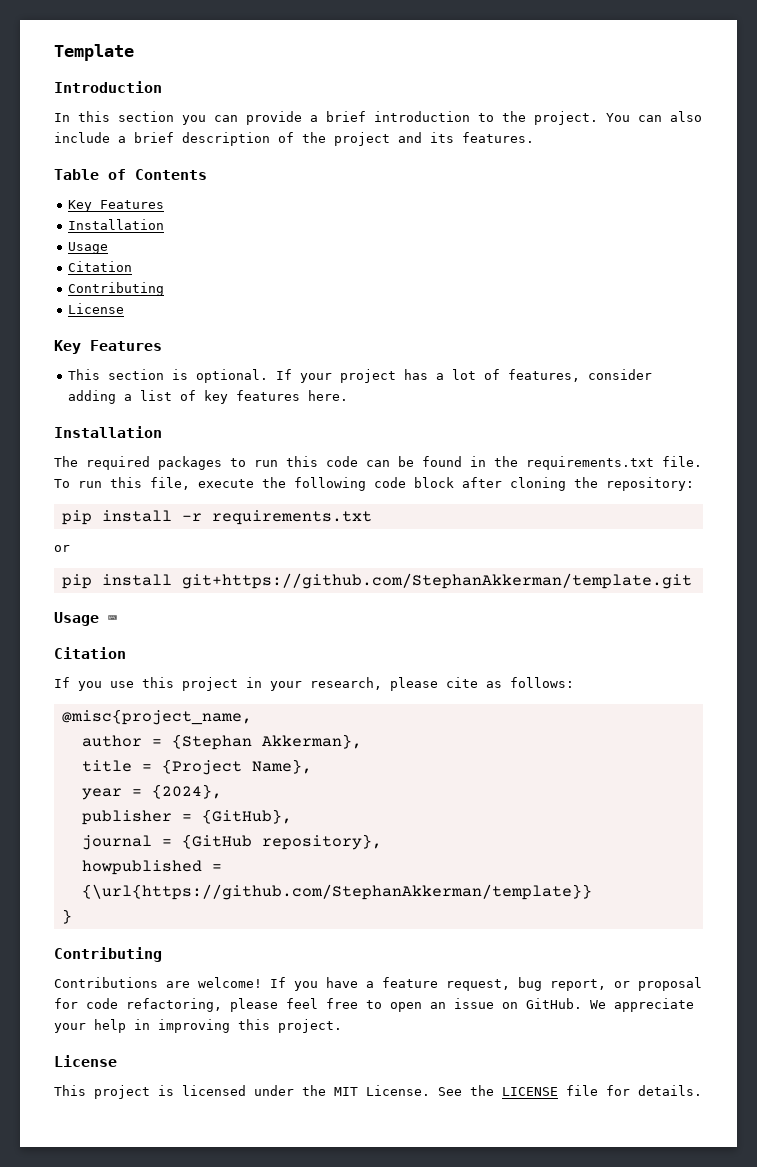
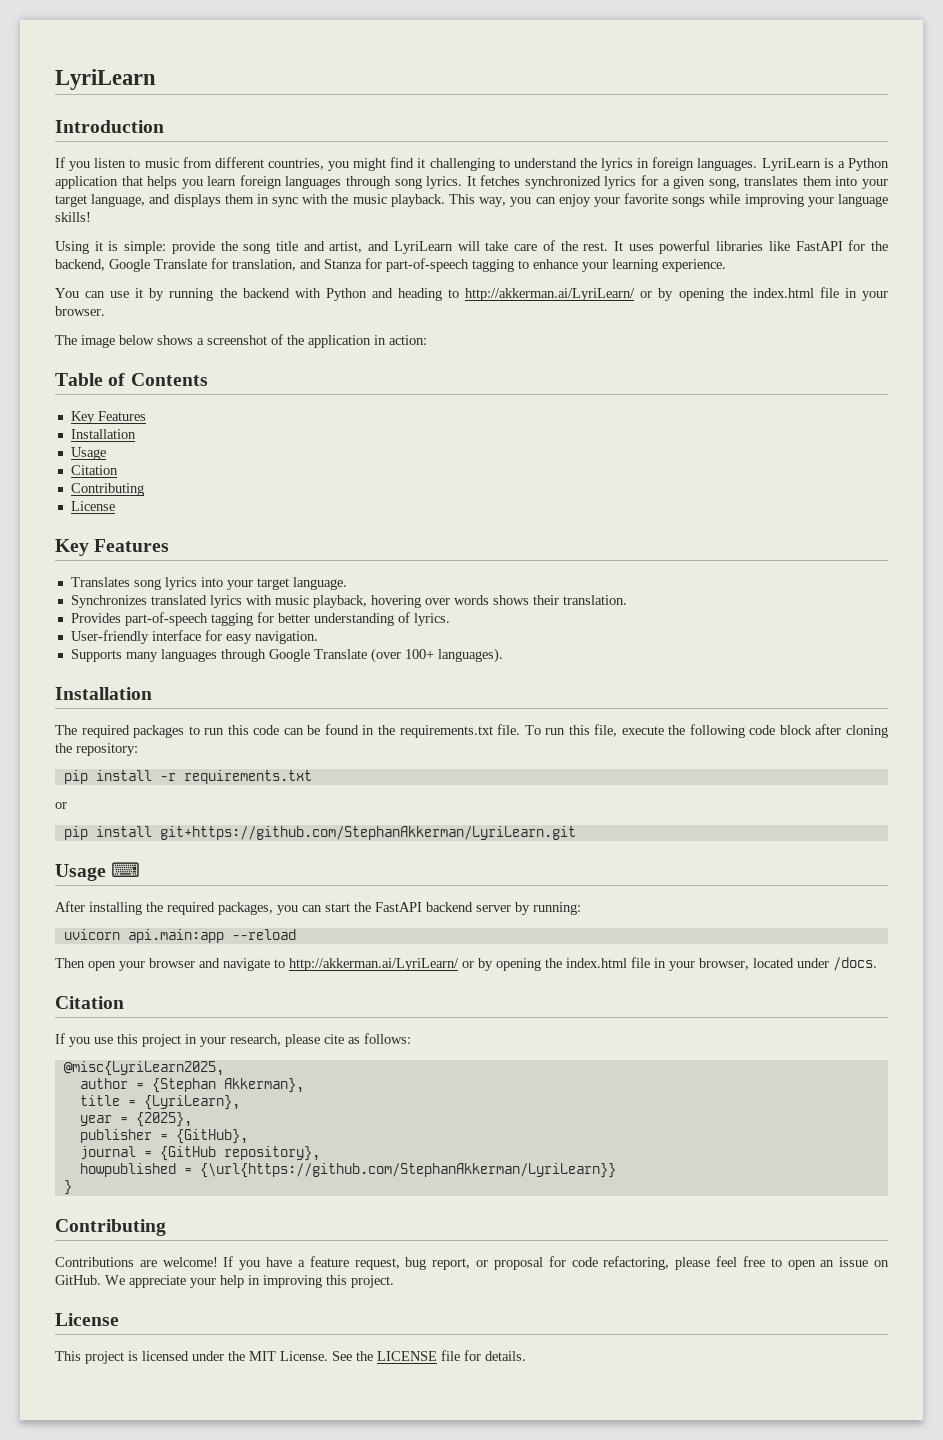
[54,44,134,61] Template -> [55,69,156,90] LyriLearn
[54,111,702,125] [54,132,534,146] In this section you can provide a brief introduction to the project. You can also include a brief description of the project and its features. -> [55,157,890,171] [55,175,888,189] [55,193,888,207] [55,212,91,222] [55,240,889,254] [55,258,726,272] [55,287,888,301] [55,306,105,316] [55,334,427,348] If you listen to music from different countries, you might find it challenging to understand the lyrics in foreign languages. LyriLearn is a Python application that helps you learn foreign languages through song lyrics. It fetches synchronized lyrics for a given song, translates them into your target language, and displays them in sync with the music playback. This way, you can enjoy your favorite songs while improving your language skills! // Using it is simple: provide the song title and artist, and LyriLearn will take care of the rest. It uses powerful libraries like FastAPI for the backend, Google Translate for translation, and Stanza for part-of-speech tagging to enhance your learning experience. // You can use it by running the backend with Python and heading to http://akkerman.ai/LyriLearn/ or by opening the index.html file in your browser. // The image below shows a screenshot of the application in action:
[68,369,653,383] [68,390,349,404] This section is optional. If your project has a lot of features, consider adding a list of key features here. -> [70,577,347,590] [70,595,627,608] [70,612,450,626] [70,630,318,644] [70,648,503,663] Translates song lyrics into your target language. // Synchronizes translated lyrics with music playback, hovering over words shows their translation. // Provides part-of-speech tagging for better understanding of lyrics. // User-friendly interface for easy navigation. // Supports many languages through Google Translate (over 100+ languages).
[181,573,692,589] git+https://github.com/StephanAkkerman/template.git -> [159,826,576,840] git+https://github.com/StephanAkkerman/LyriLearn.git
(117, 619) none -> [55,901,581,915] [63,929,296,943] [55,957,877,971] // After installing the required packages, you can start the FastAPI backend server by running: // uvicorn api.main:app --reload // Then open your browser and navigate to http://akkerman.ai/LyriLearn/ or by opening the index.html file in your browser, located under /docs.
[61,709,252,725] @misc{project_name, -> [63,1061,224,1076] @misc{LyriLearn2025,
[161,759,312,775] {Project Name}, -> [143,1095,240,1110] {LyriLearn},
[151,784,222,799] {2024}, -> [135,1112,192,1127] {2025},
[81,884,592,900] {\url{https://github.com/StephanAkkerman/template}} -> [199,1163,616,1178] {\url{https://github.com/StephanAkkerman/LyriLearn}}

